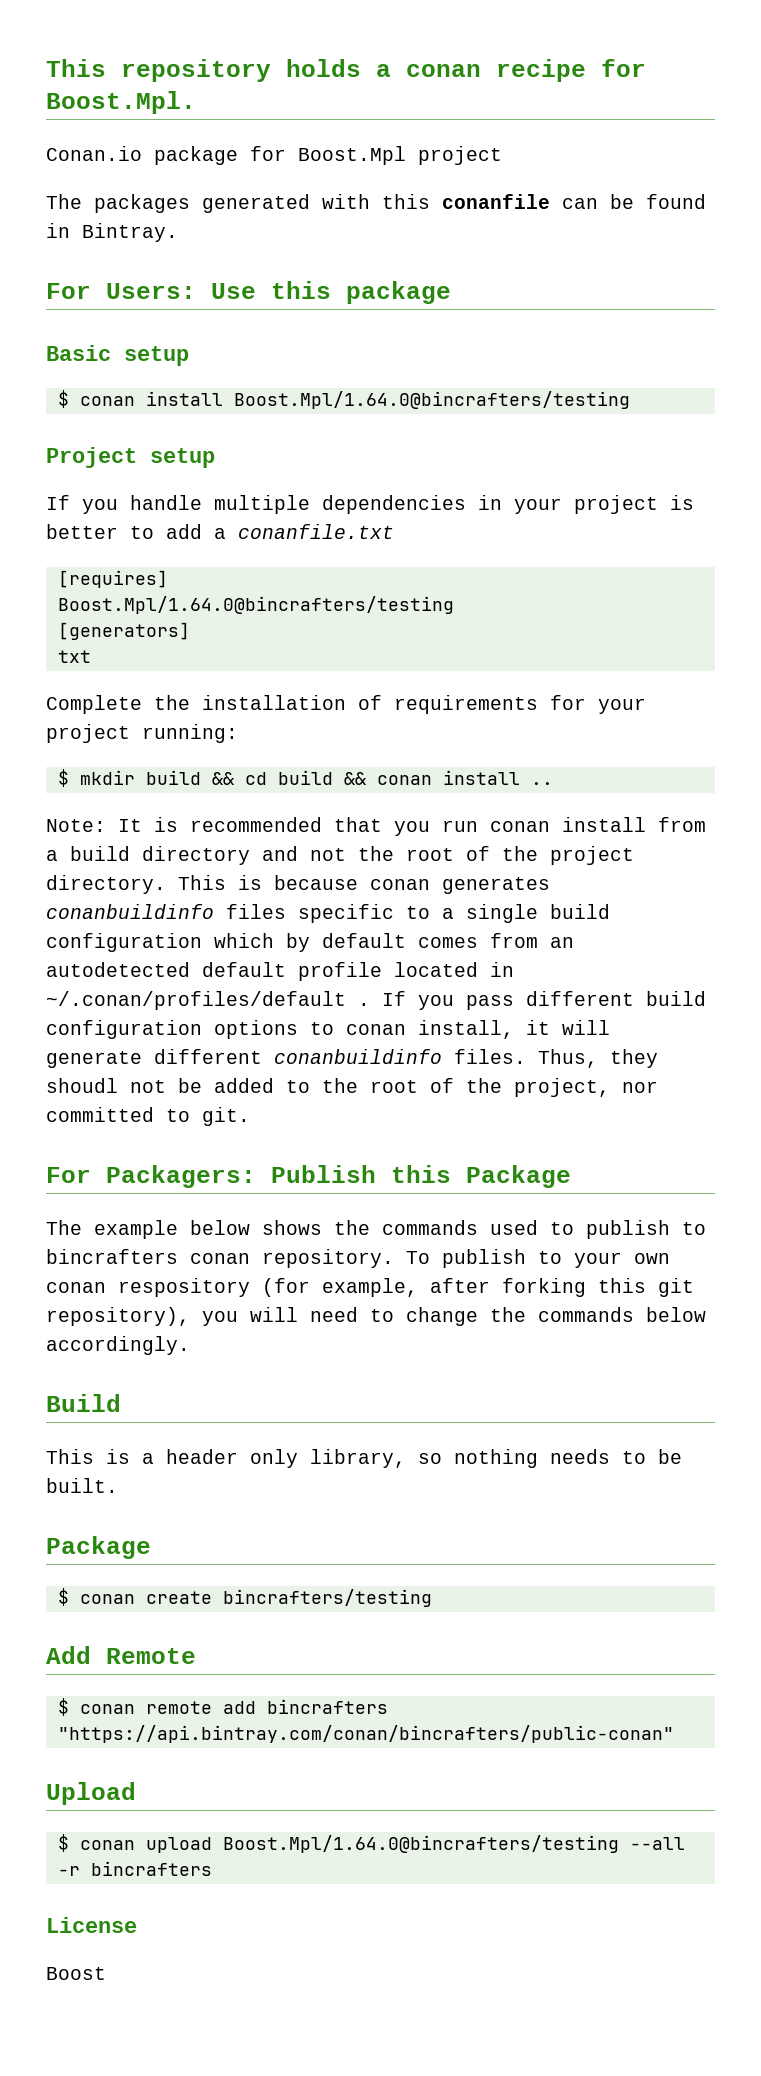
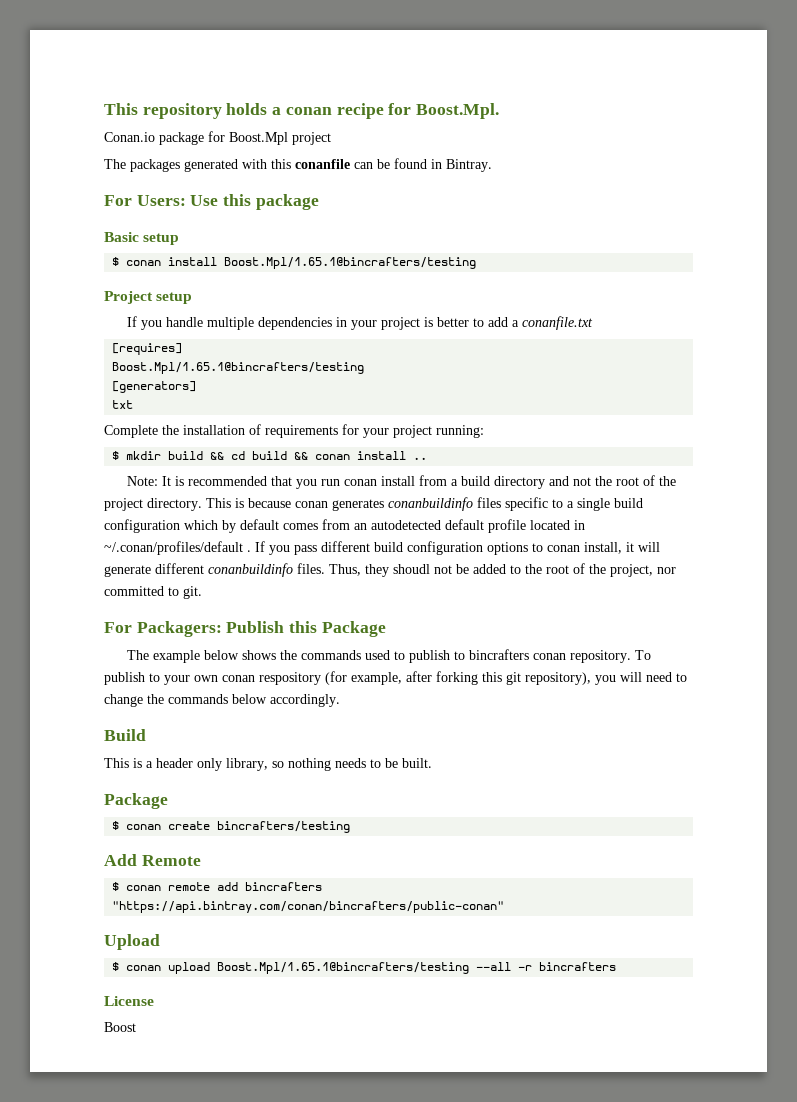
[233,391,630,409] Boost.Mpl/1.64.0@bincrafters/testing -> [224,257,477,269] Boost.Mpl/1.65.1@bincrafters/testing
[57,596,454,614] Boost.Mpl/1.64.0@bincrafters/testing -> [112,362,365,374] Boost.Mpl/1.65.1@bincrafters/testing
[222,1835,619,1853] Boost.Mpl/1.64.0@bincrafters/testing -> [217,962,470,974] Boost.Mpl/1.65.1@bincrafters/testing

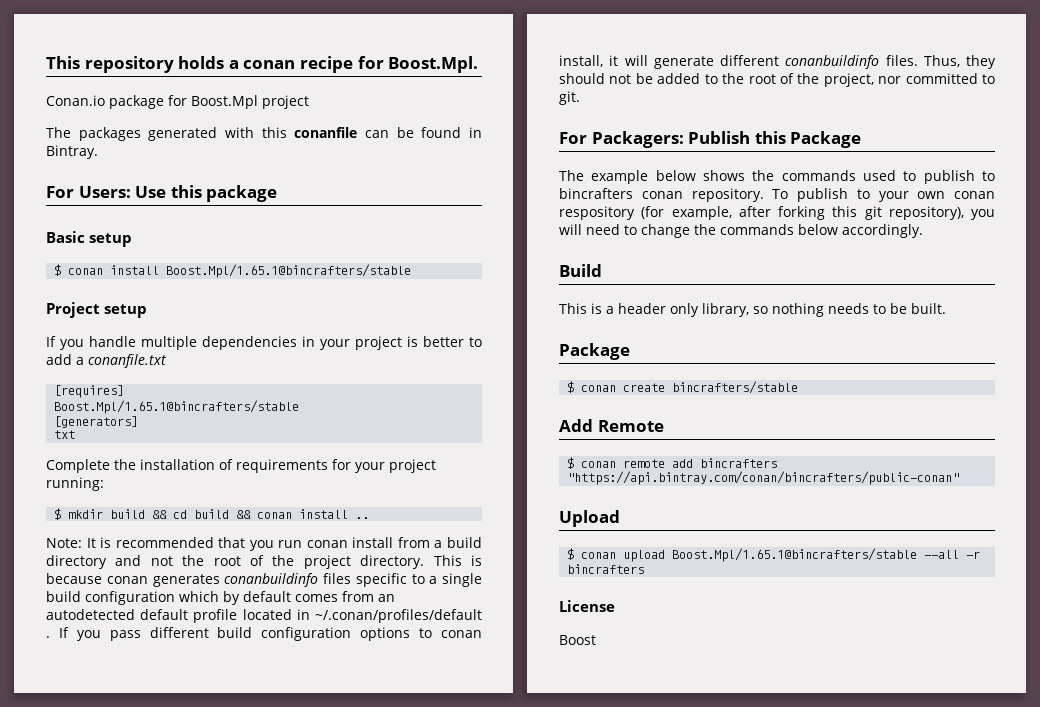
[224,257,477,269] Boost.Mpl/1.65.1@bincrafters/testing -> [166,264,412,278] Boost.Mpl/1.65.1@bincrafters/stable
[112,362,365,374] Boost.Mpl/1.65.1@bincrafters/testing -> [54,400,300,414] Boost.Mpl/1.65.1@bincrafters/stable
[393,564,430,574] shoudl -> [559,73,605,84] should
[217,821,351,833] bincrafters/testing -> [672,381,799,394] bincrafters/stable
[217,962,470,974] Boost.Mpl/1.65.1@bincrafters/testing -> [672,548,918,562] Boost.Mpl/1.65.1@bincrafters/stable

